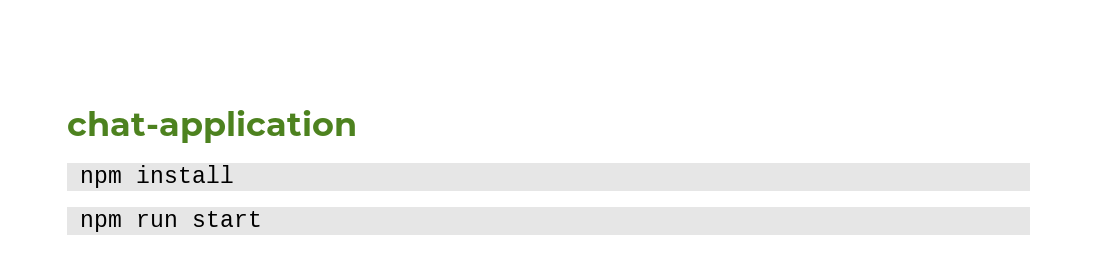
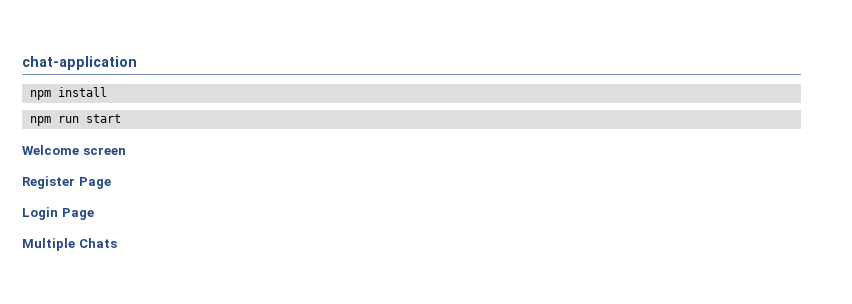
(262, 219) none -> [22,145,126,155] [22,176,111,189] [22,207,94,220] [22,238,117,251] // Welcome screen // Register Page // Login Page // Multiple Chats

